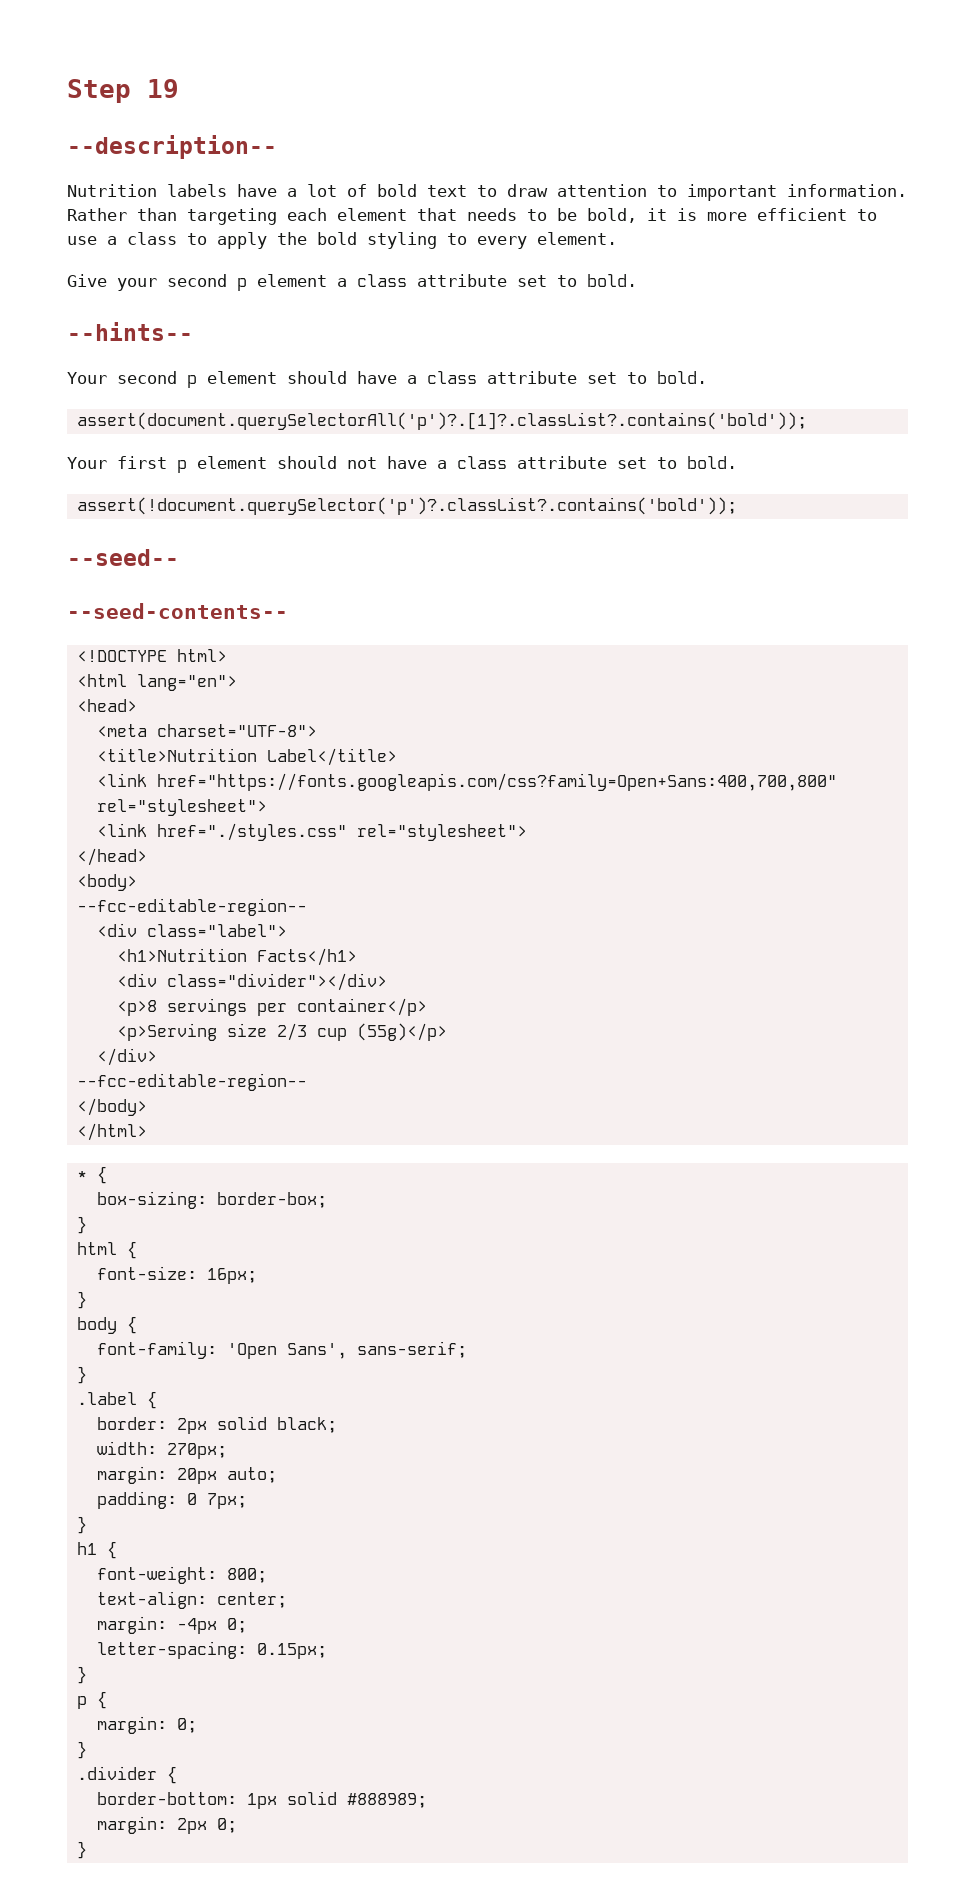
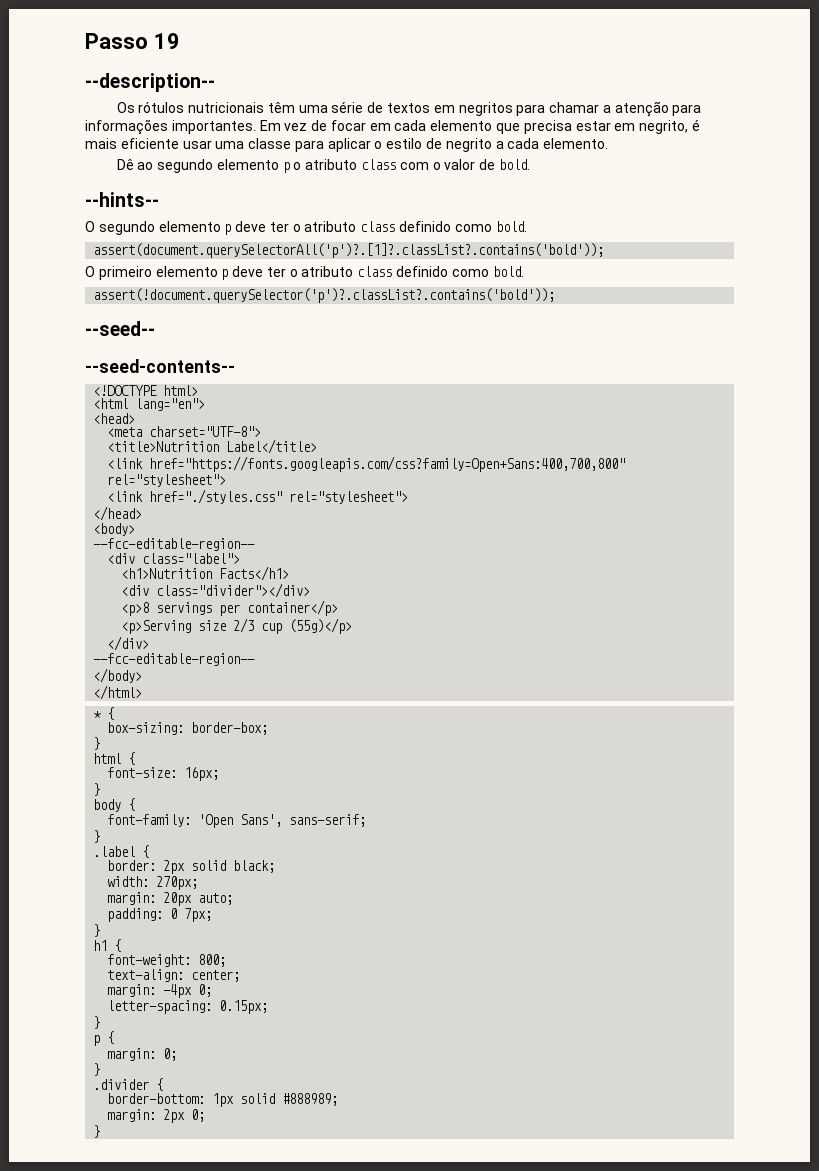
[67,79,131,103] Step -> [85,33,148,49] Passo
[67,184,907,201] [67,208,877,225] [67,232,617,249] [67,274,637,291] [67,322,193,341] [67,371,707,388] [76,412,807,430] [67,456,677,473] Nutrition labels have a lot of bold text to draw attention to important information. Rather than targeting each element that needs to be bold, it is more efficient to use a class to apply the bold styling to every element. // Give your second p element a class attribute set to bold. // --hints-- // Your second p element should have a class attribute set to bold. // assert(document.querySelectorAll('p')?.[1]?.classList?.contains('bold')); // Your first p element should not have a class attribute set to -> [116,101,702,117] [85,119,700,135] [85,138,609,152] [116,159,530,173] [85,192,159,207] [85,221,527,235] [93,243,605,258] [85,266,489,280] Os rótulos nutricionais têm uma série de textos em negritos para chamar a atenção para informações importantes. Em vez de focar em cada elemento que precisa estar em negrito, é mais eficiente usar uma classe para aplicar o estilo de negrito a cada elemento. // Dê ao segundo elemento p o atributo class com o valor de bold. // --hints-- // O segundo elemento p deve ter o atributo class definido como bold. // assert(document.querySelectorAll('p')?.[1]?.classList?.contains('bold')); // O primeiro elemento p deve ter o atributo class definido como

